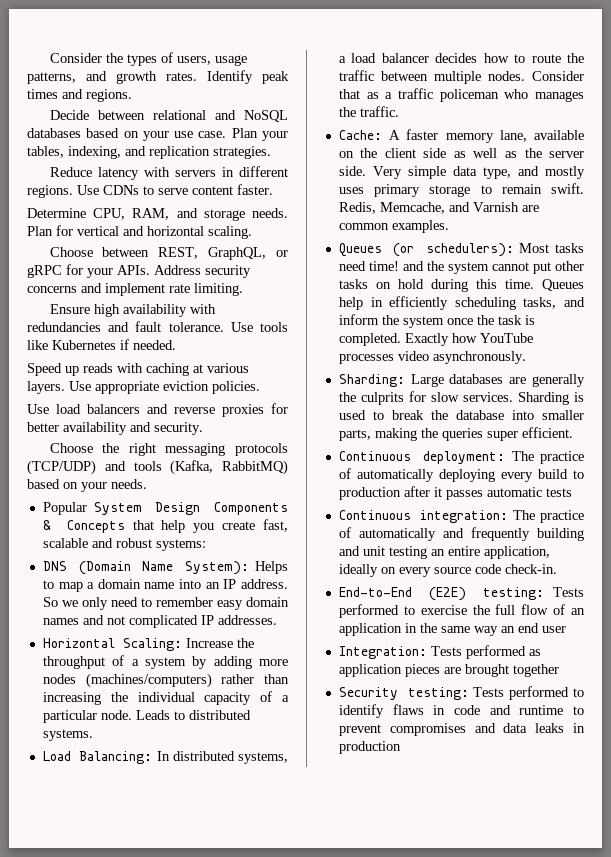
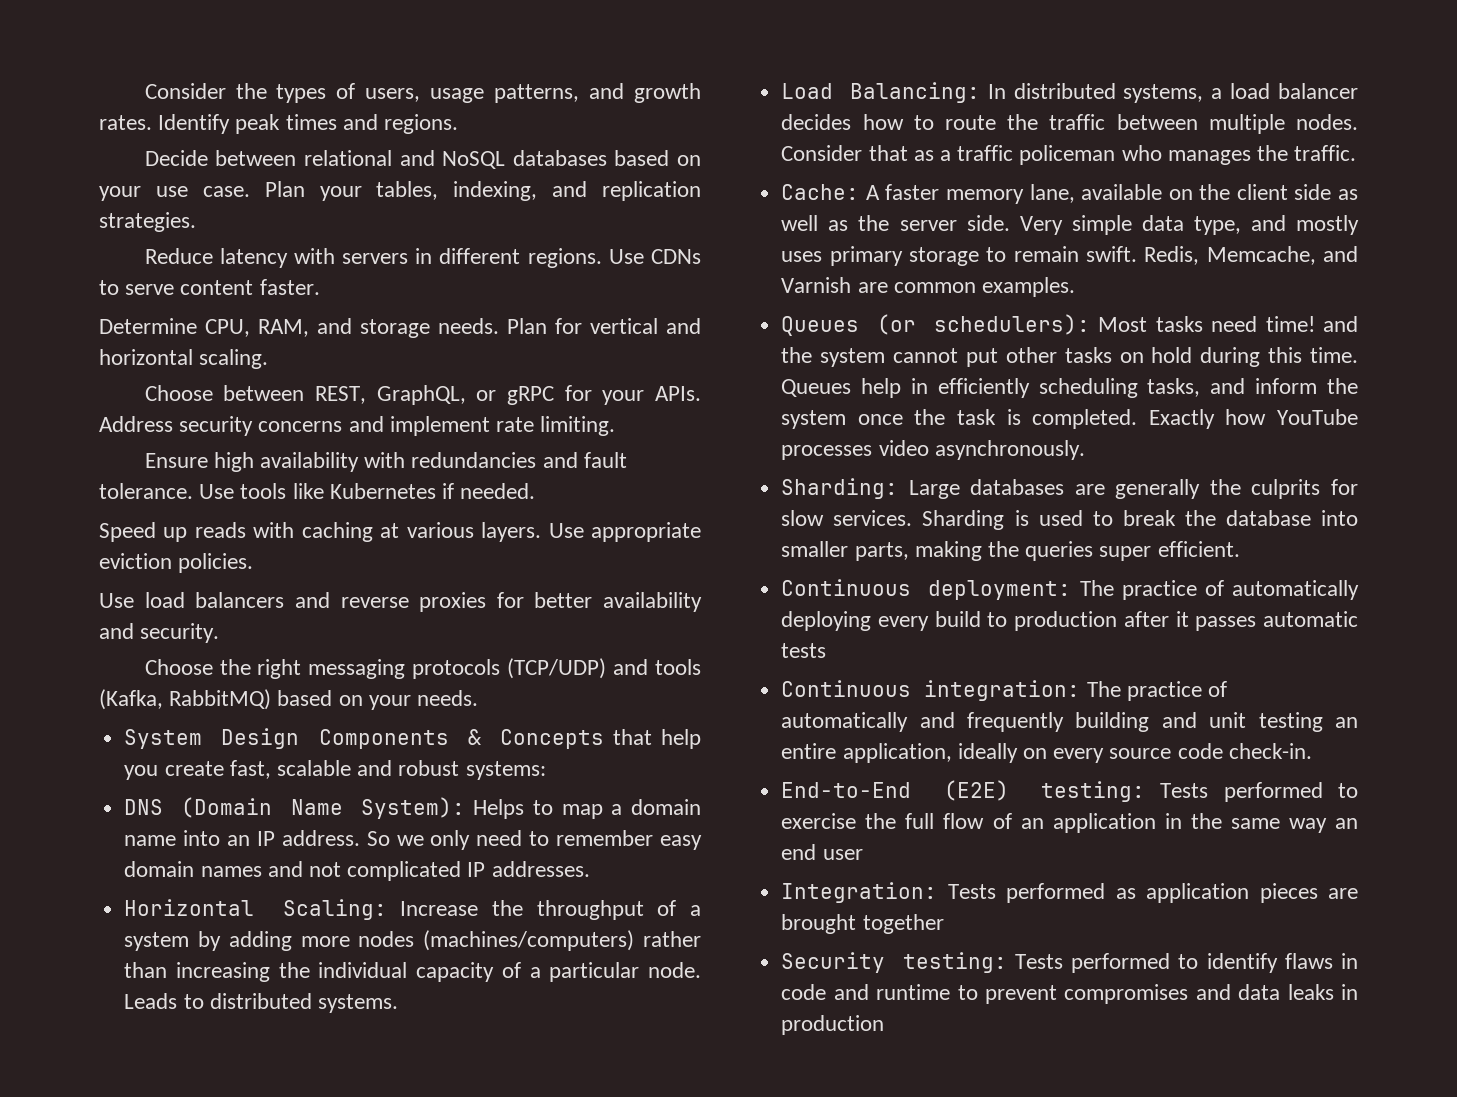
[42,502,87,515] Popular -> (479, 698) none

